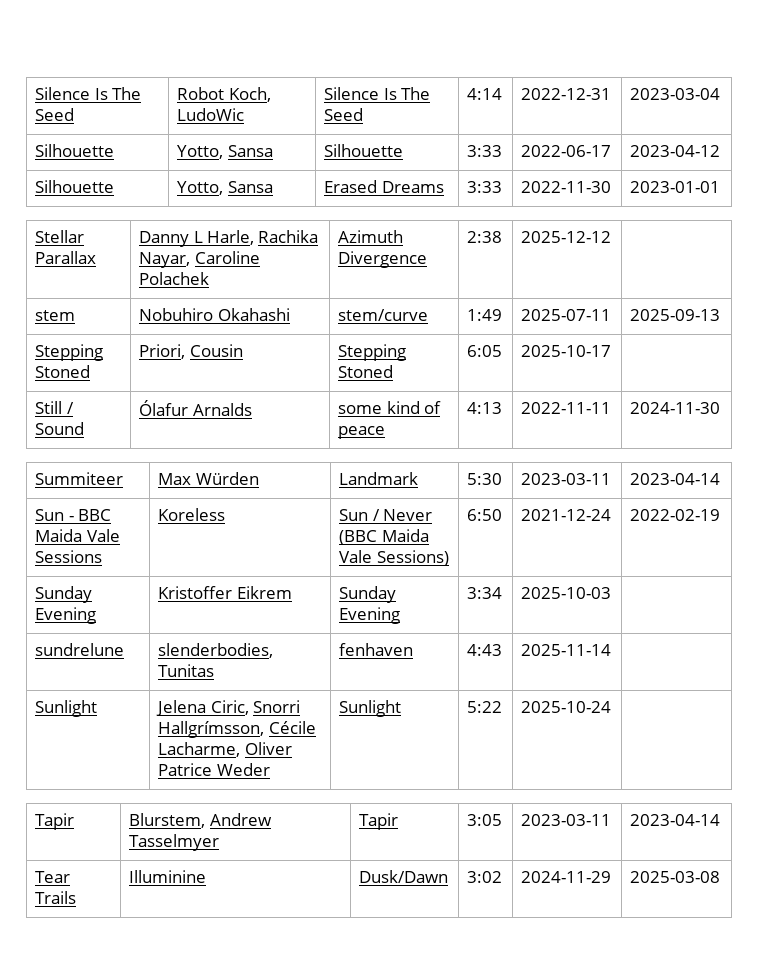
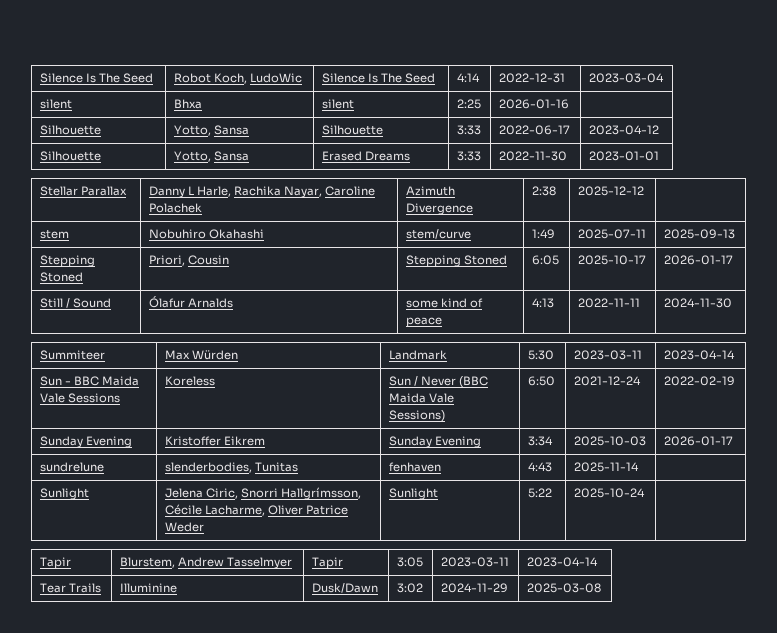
(721, 94) none -> [39,99,72,109] [173,99,202,109] [321,99,354,109] [456,99,481,109] [498,99,569,109] // silent | Bhxa | silent | 2:25 | 2026-01-16 |
(612, 351) none -> [663,255,733,265] 2026-01-17
(612, 593) none -> [663,436,733,446] 2026-01-17

